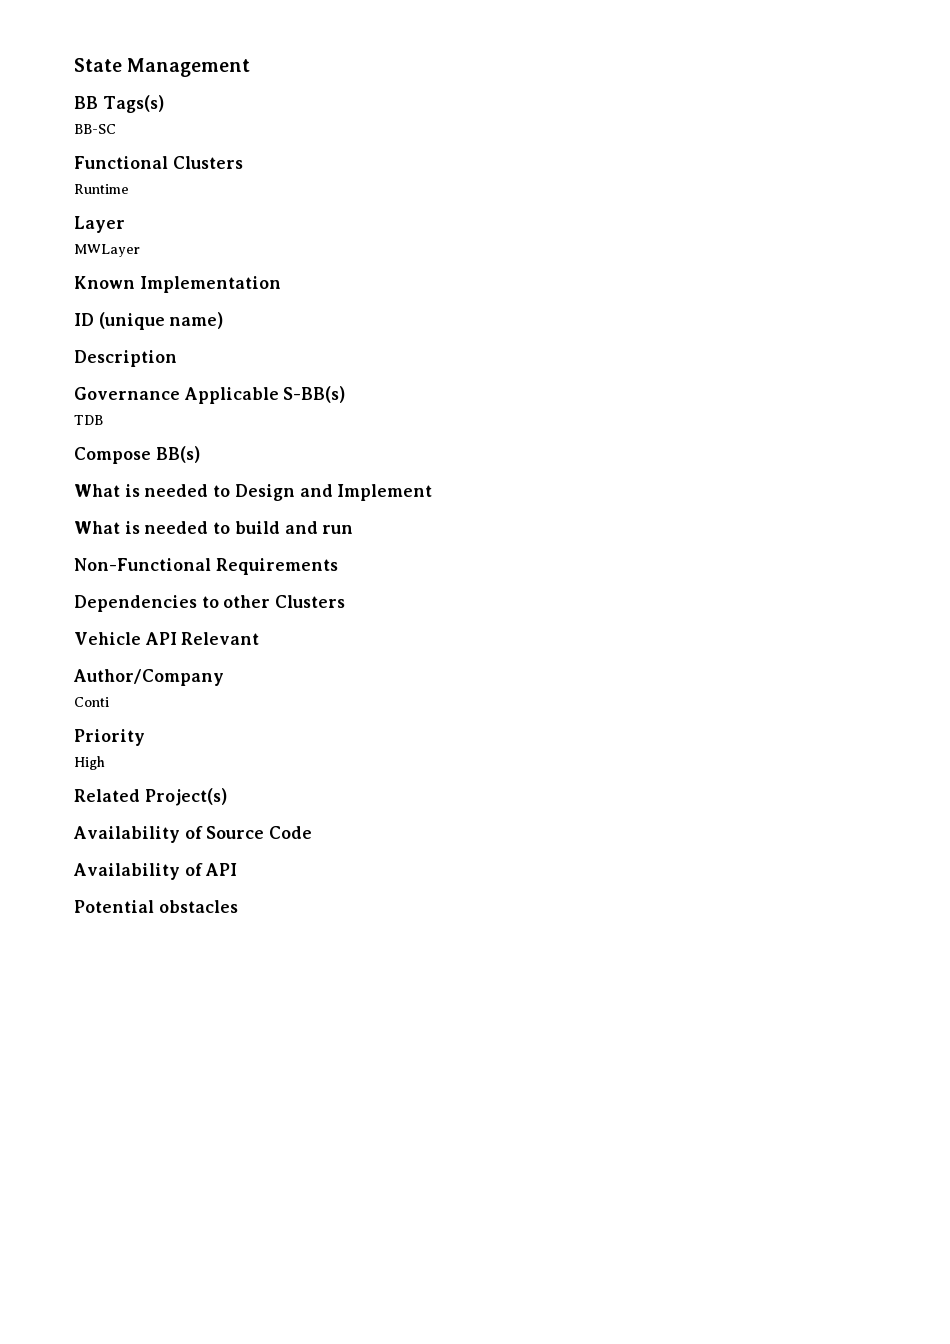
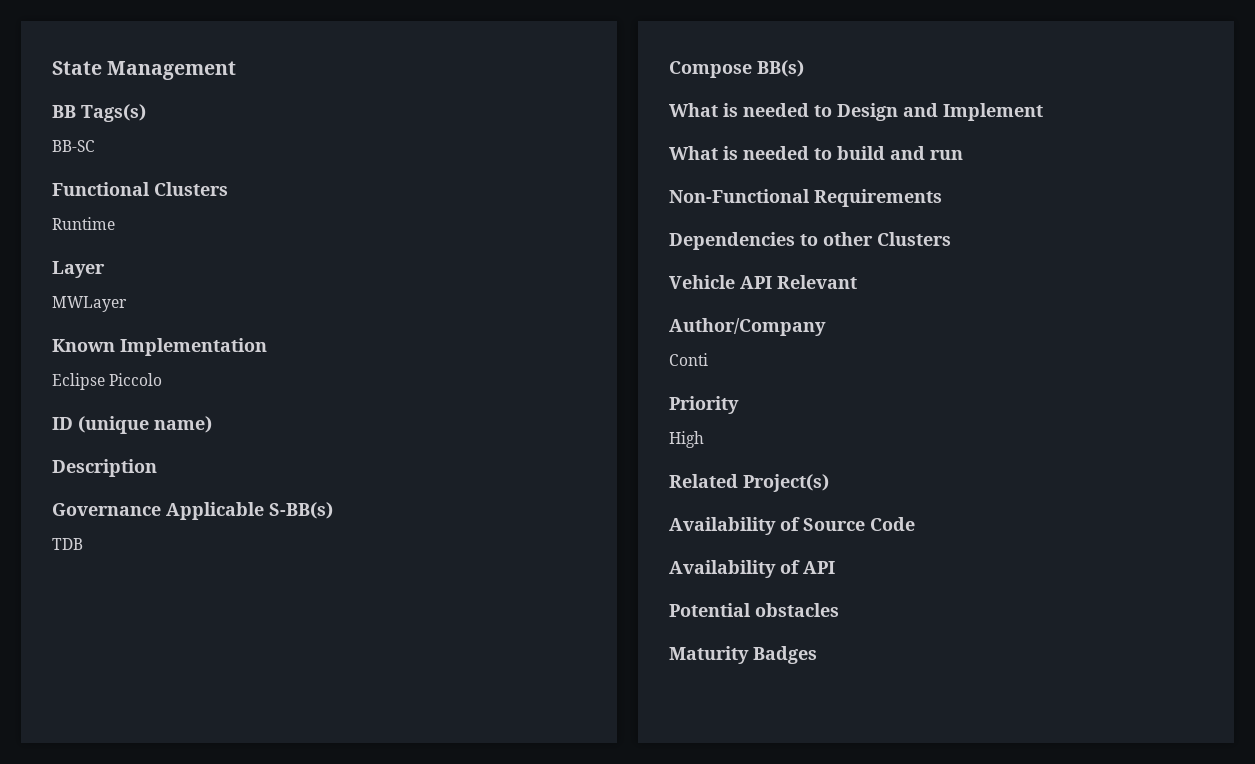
(281, 284) none -> [52,373,163,390] // Eclipse Piccolo
(238, 906) none -> [669,646,817,664] // Maturity Badges

